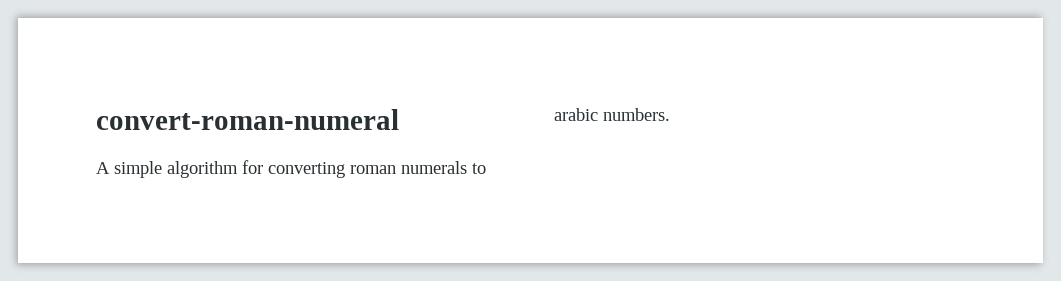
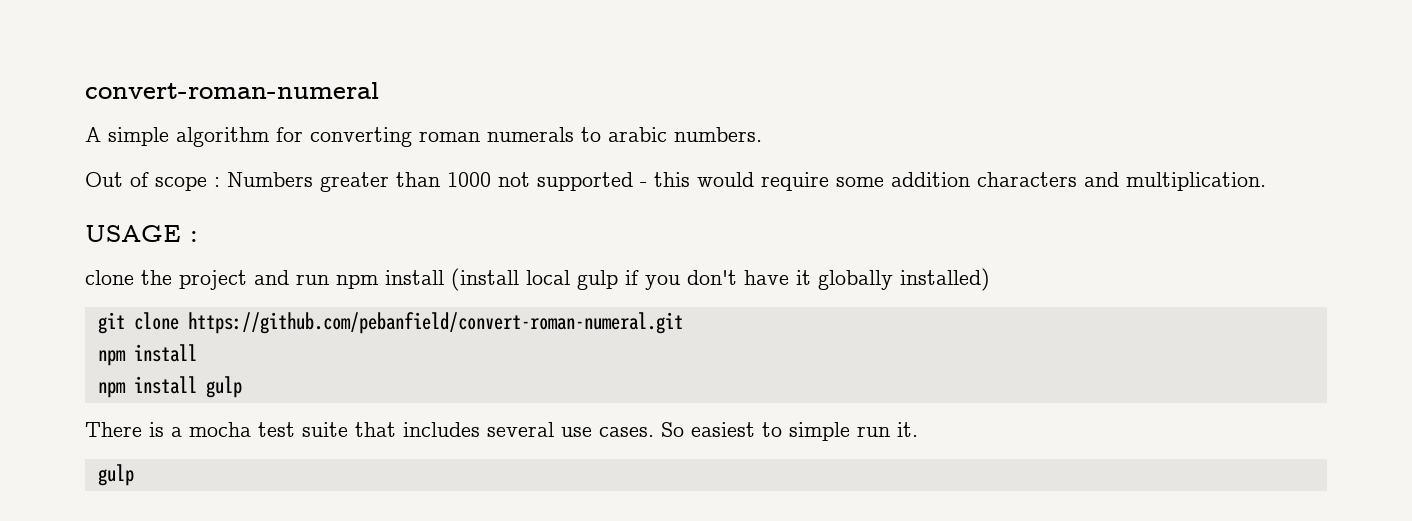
(670, 114) none -> [85,172,1266,192] [85,225,198,242] [85,268,990,291] [97,312,683,334] [97,344,197,366] [97,376,242,398] [85,422,918,441] [97,464,134,486] // Out of scope : Numbers greater than 1000 not supported - this would require some addition characters and multiplication. // USAGE : // clone the project and run npm install (install local gulp if you don't have it globally installed) // git clone https://github.com/pebanfield/convert-roman-numeral.git // npm install // npm install gulp // There is a mocha test suite that includes several use cases. So easiest to simple run it. // gulp

